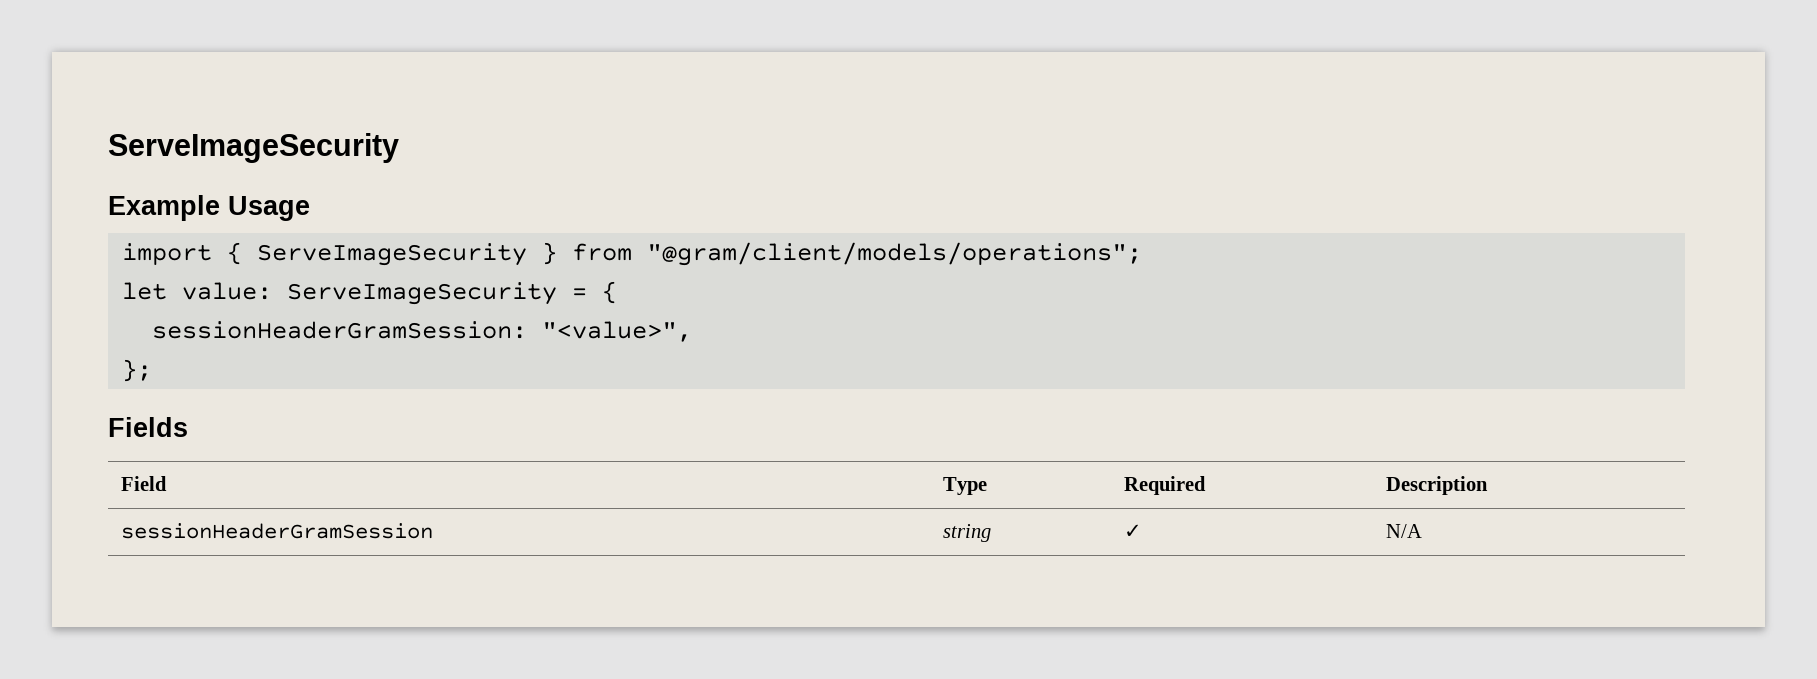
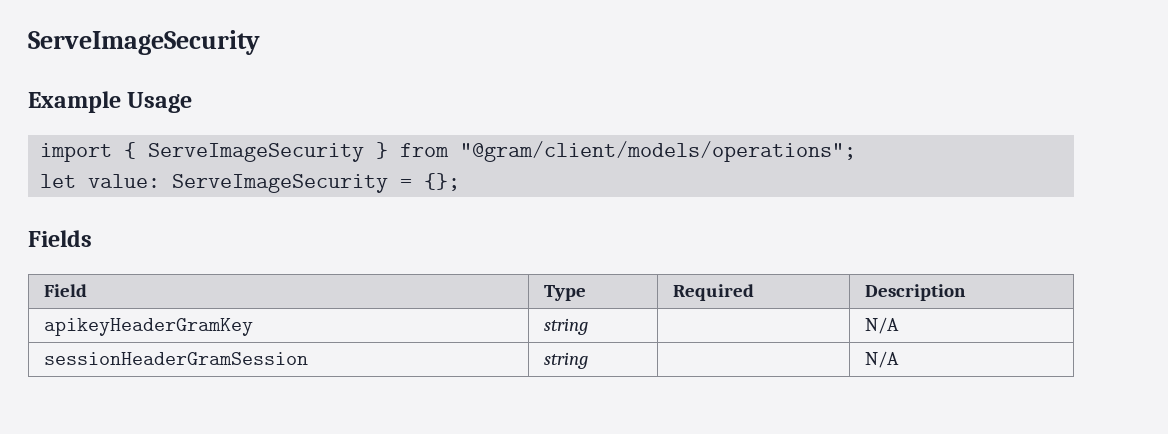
[601,281,617,304] [151,321,692,342] [121,359,152,382] { // sessionHeaderGramSession: "<value>", // }; -> [424,173,461,191] {};
(1488, 485) none -> [43,318,253,336] [543,318,588,335] [864,317,899,334] // apikeyHeaderGramKey | string | | N/A
[1123,524,1142,538] ✓ -> (588, 360) none

